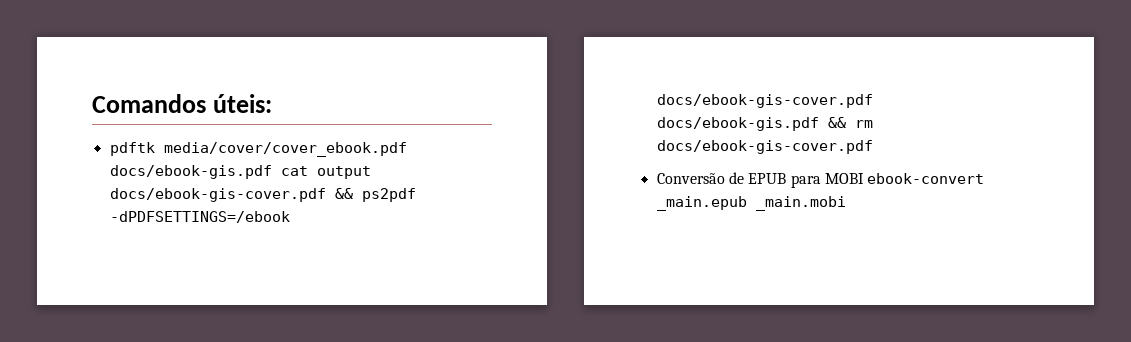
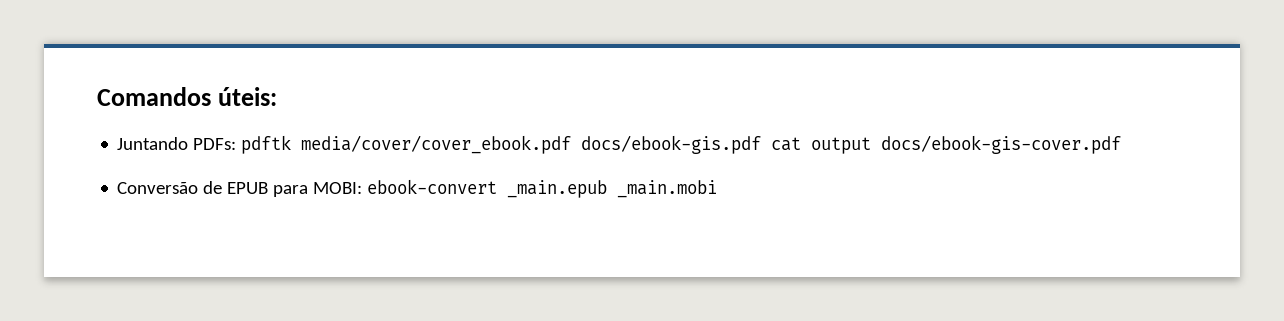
(273, 103) none -> [117,137,237,150] Juntando PDFs:
[334,188,416,202] [109,211,290,223] [656,94,873,108] [656,117,873,131] [656,140,873,154] && ps2pdf -dPDFSETTINGS=/ebook docs/ebook-gis-cover.pdf docs/ebook-gis.pdf && rm docs/ebook-gis-cover.pdf -> (1122, 144) none
[824,173,864,184] MOBI -> [313,182,363,194] MOBI:

